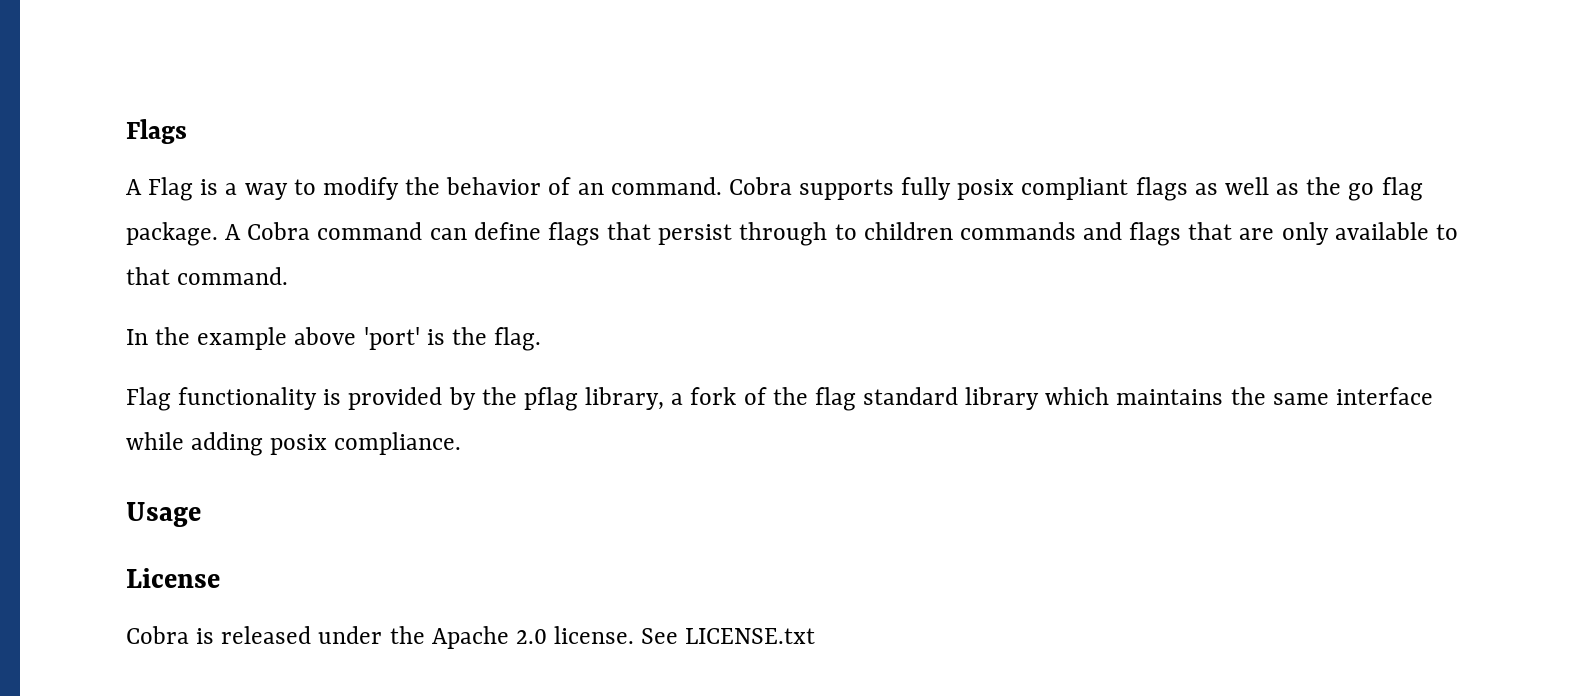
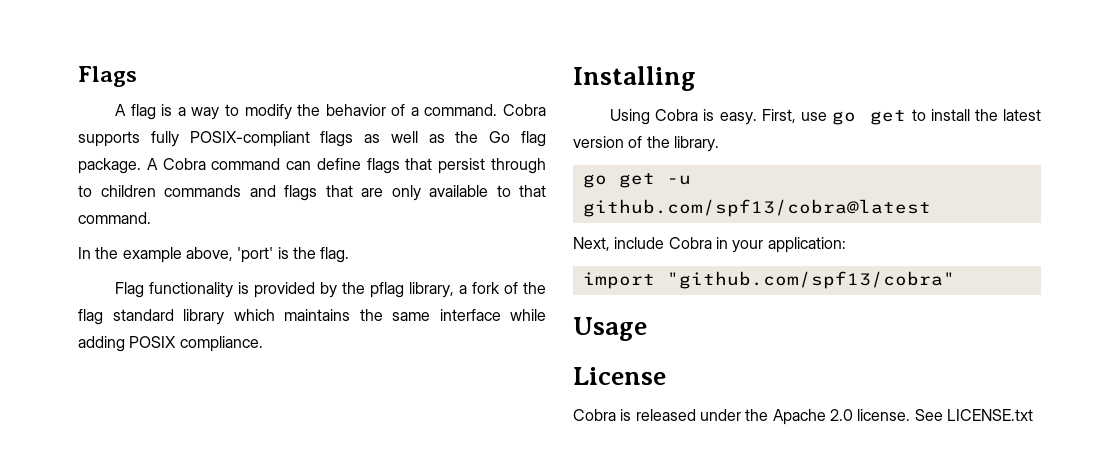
[148,177,194,201] Flag -> [130,104,156,120] flag
[577,183,604,195] an -> [410,107,419,116] a
[957,177,1129,200] posix compliant -> [189,131,310,147] POSIX-compliant
[1348,183,1375,201] go -> [489,131,511,143] Go
[294,327,357,345] above -> [185,247,233,261] above,
[270,434,328,455] posix -> [129,336,177,348] POSIX
(462, 443) none -> [573,66,696,91] [609,109,1041,125] [573,136,719,152] [582,173,691,188] [582,199,931,217] [573,237,846,253] [582,271,955,289] // Installing // Using Cobra is easy. First, use go get to install the latest version of the library. // go get -u github.com/spf13/cobra@latest // Next, include Cobra in your application: // import "github.com/spf13/cobra"

